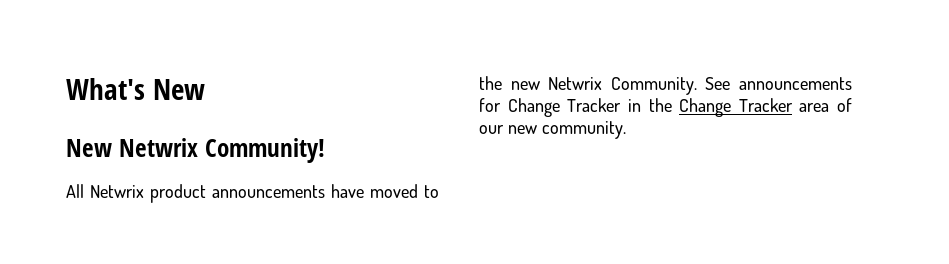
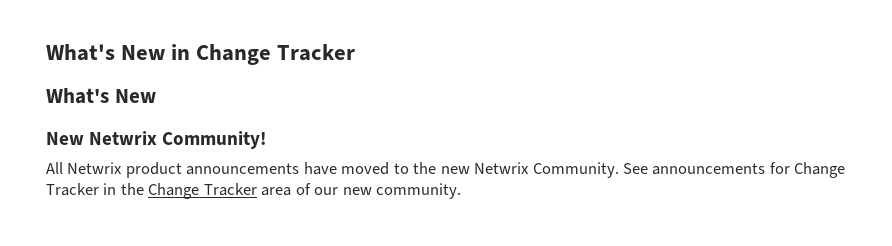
[66,78,205,100] What's New -> [46,44,356,65] [46,88,156,104] What's New in Change Tracker // What's New

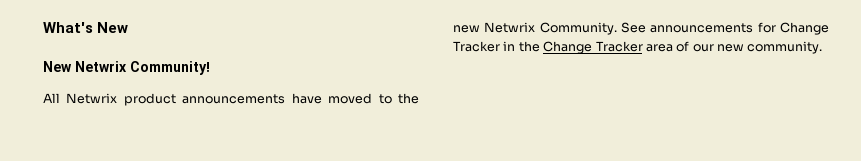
[46,44,356,65] [46,88,156,104] What's New in Change Tracker // What's New -> [43,22,129,33] What's New

